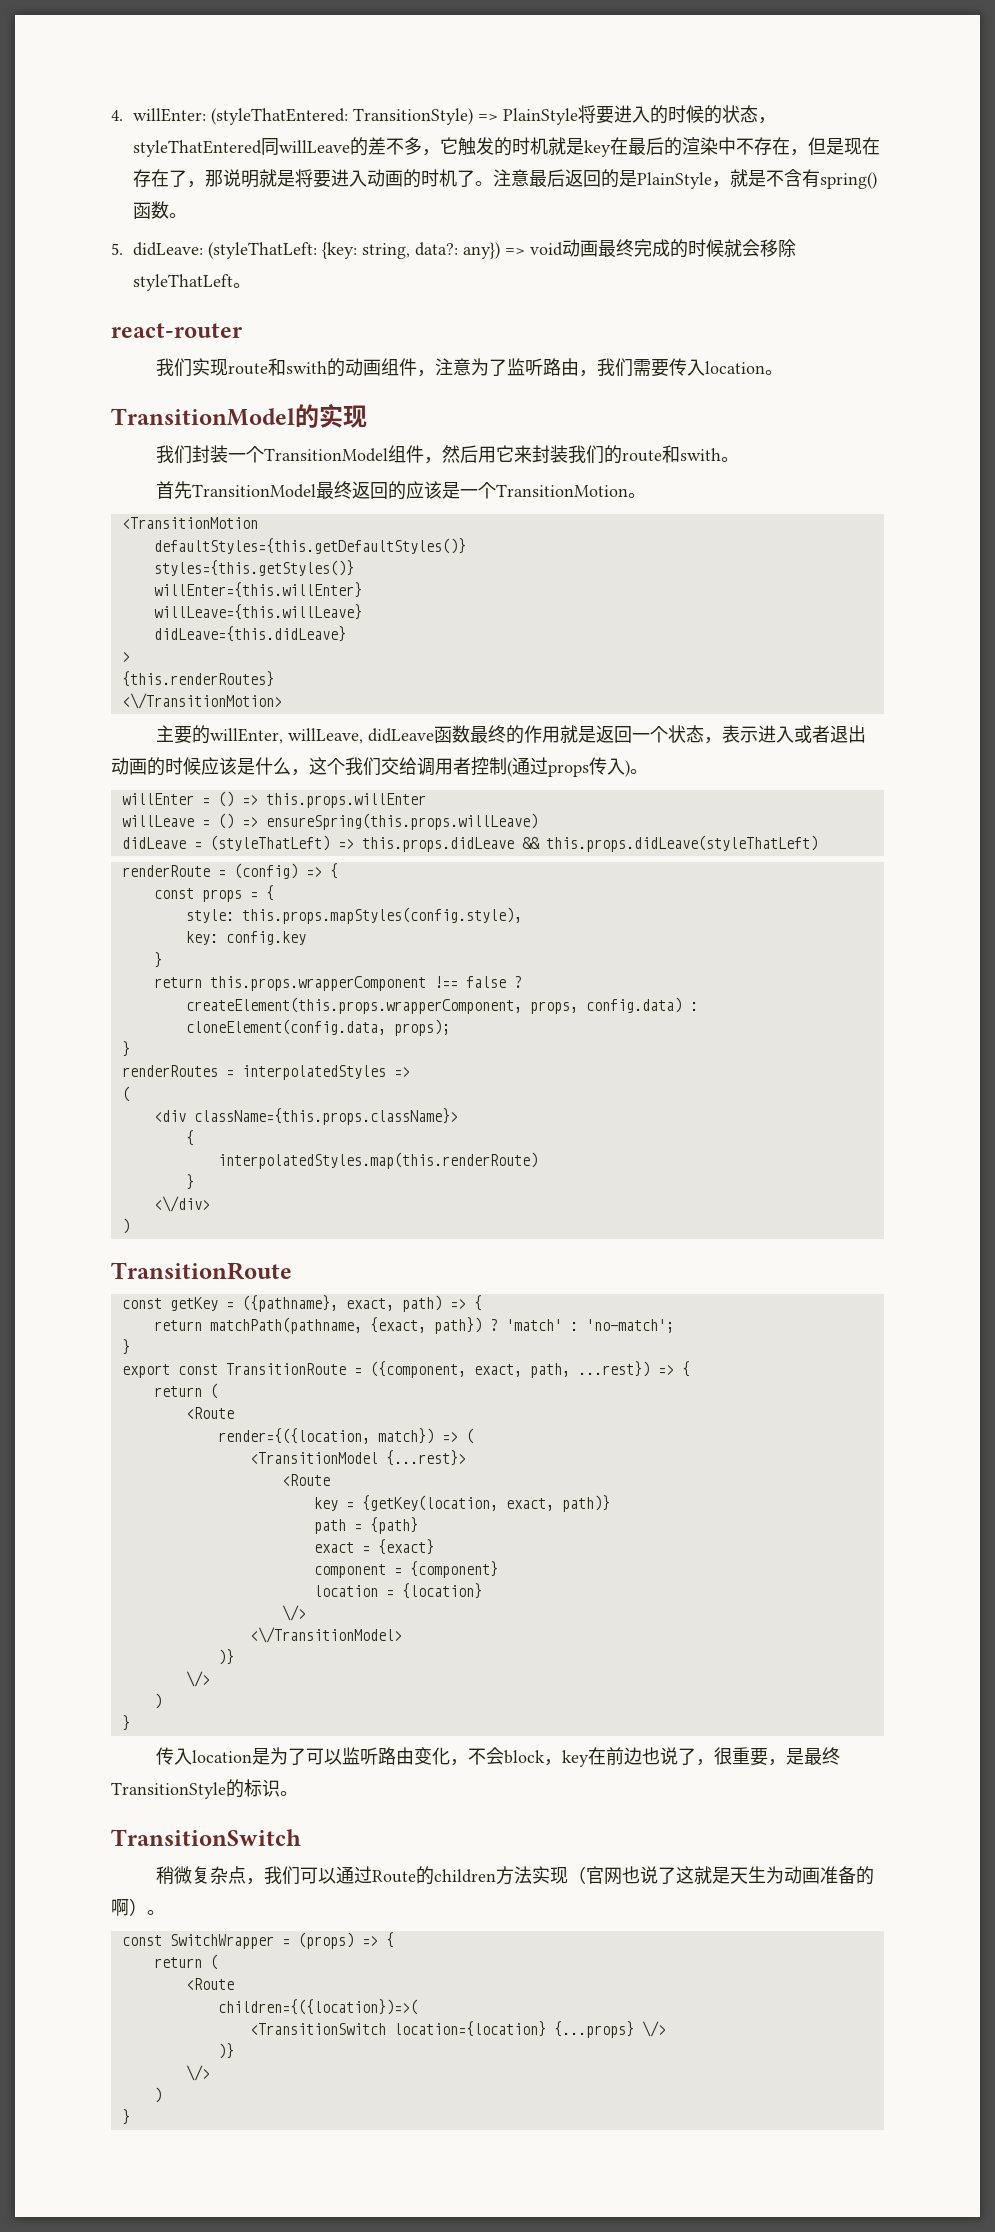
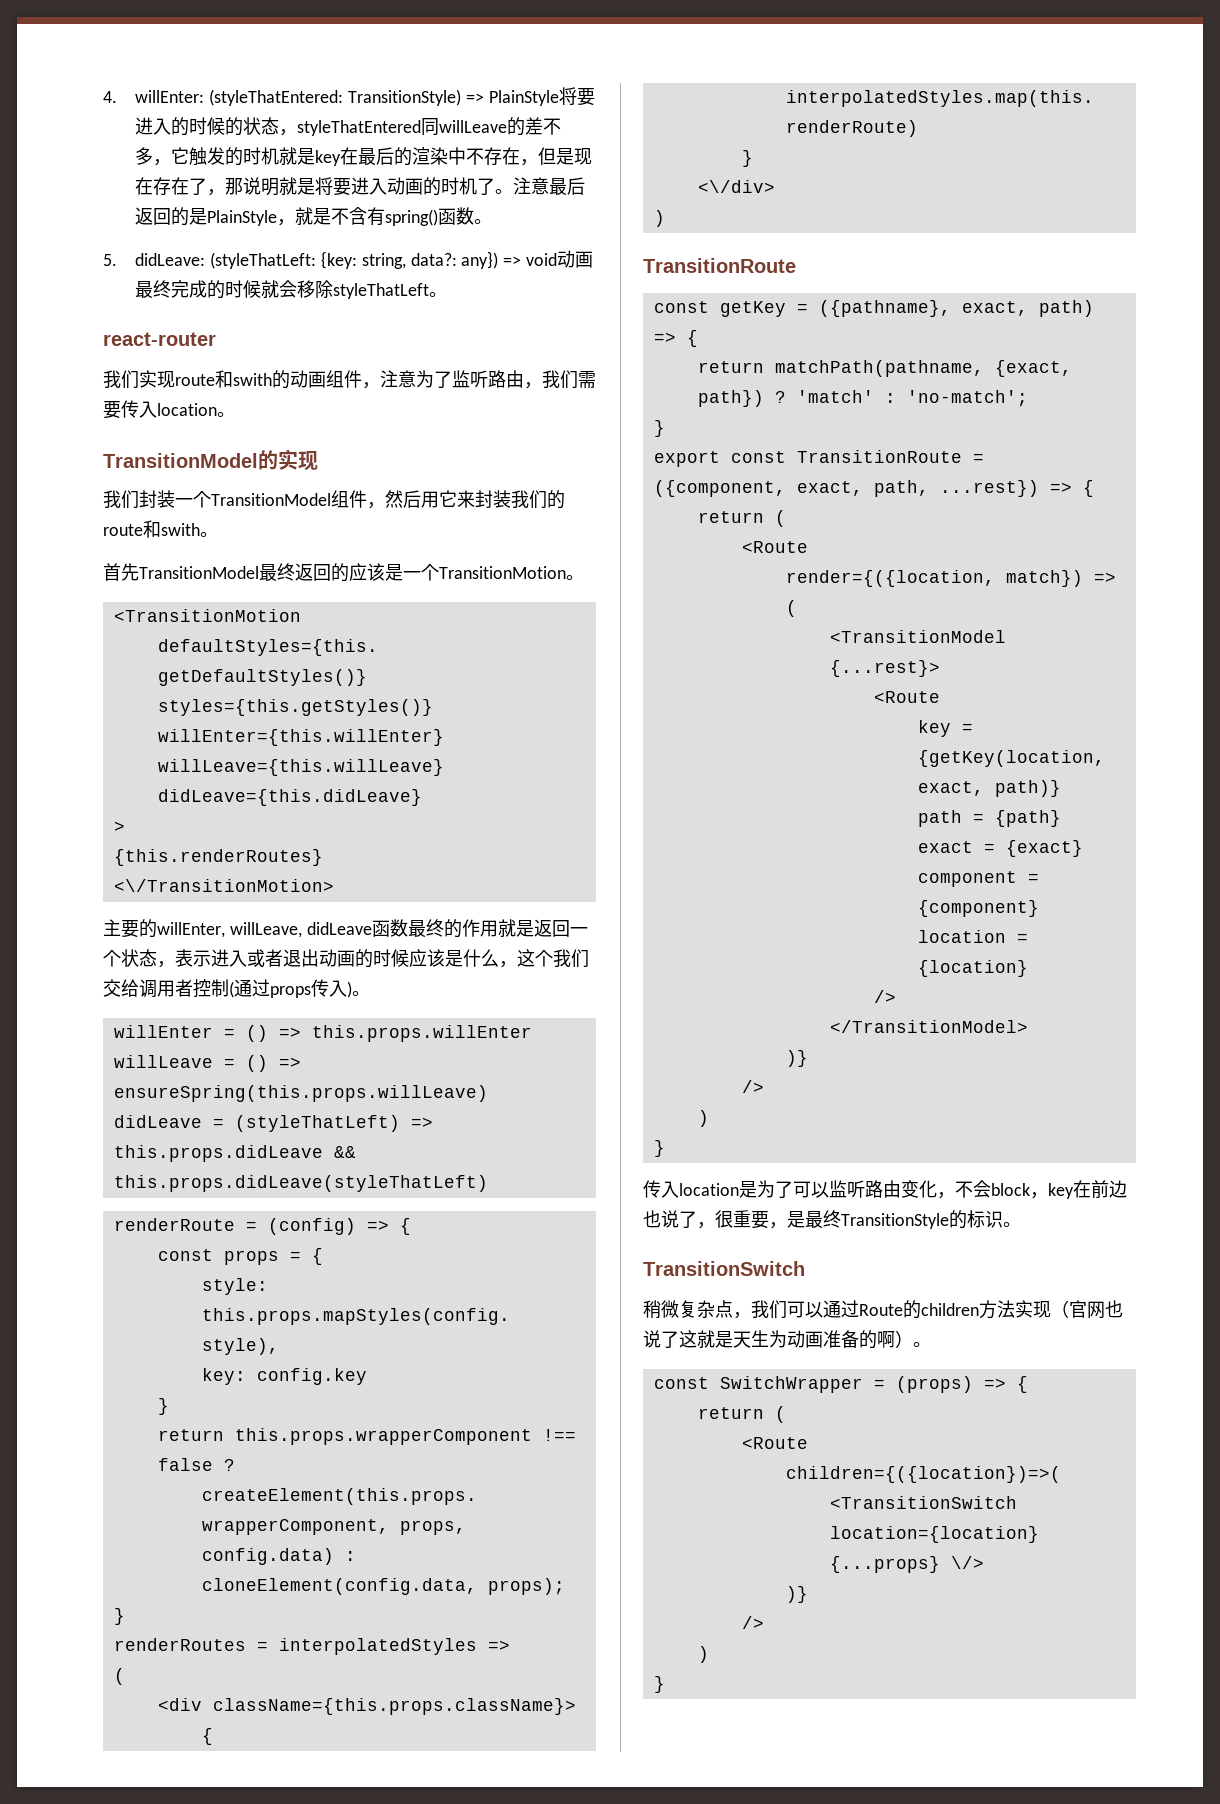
[281,1605,306,1621] [249,1627,402,1643] [217,1649,234,1665] [185,1671,210,1687] \/> // <\/TransitionModel> // )} // \/> -> [873,990,896,1003] [829,1020,1028,1033] [785,1050,808,1067] [741,1080,764,1093] /> // </TransitionModel> // )} // />
[185,2065,210,2081] \/> -> [741,1616,764,1629] />

